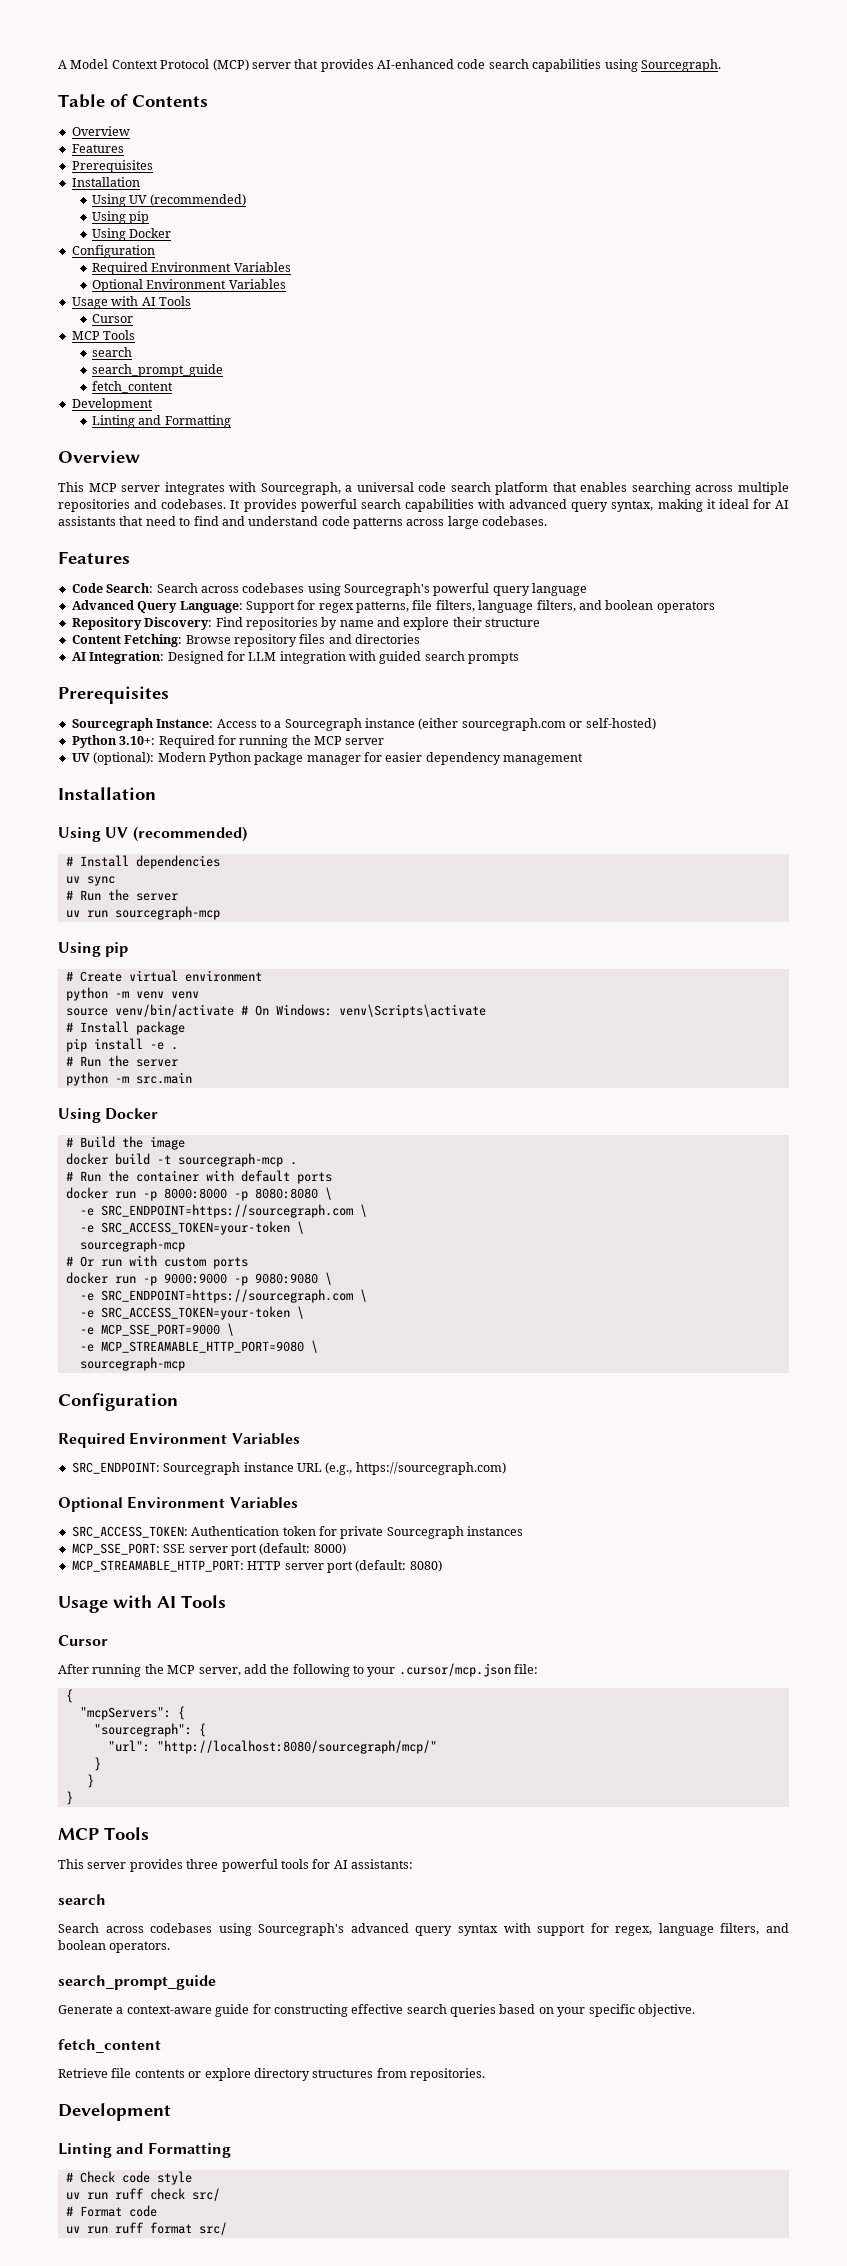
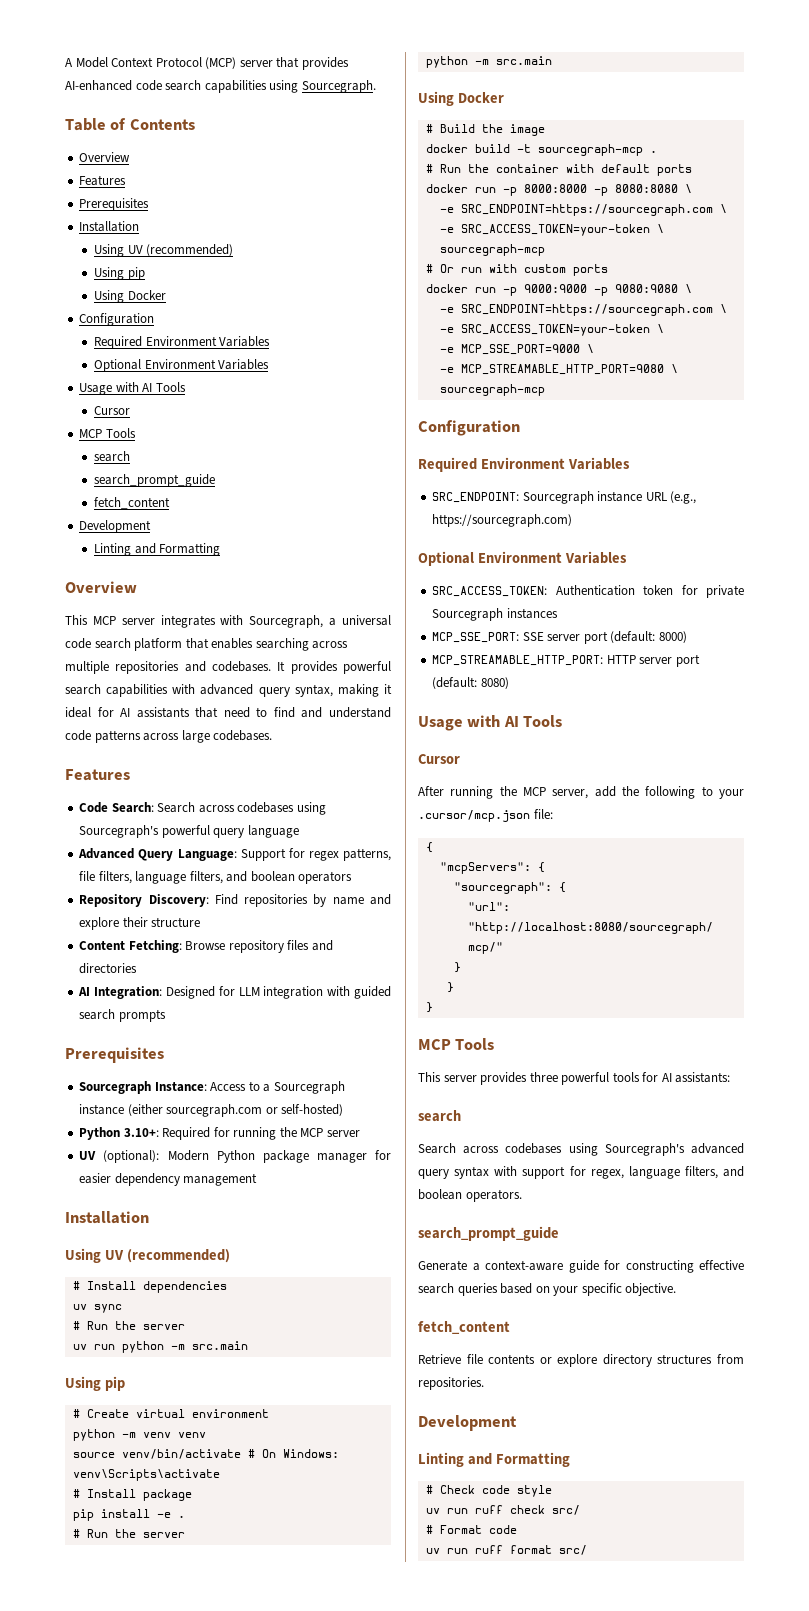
[114,906,220,920] sourcegraph-mcp -> [121,1341,248,1353] python -m src.main

